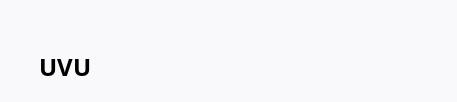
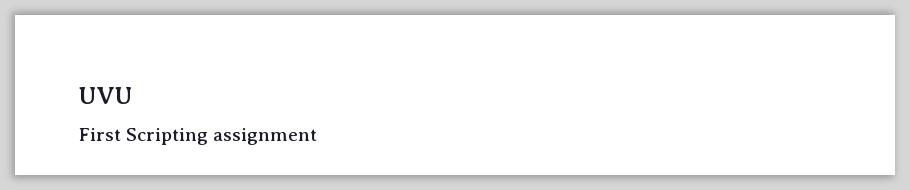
(91, 67) none -> [79,128,318,145] // First Scripting assignment

